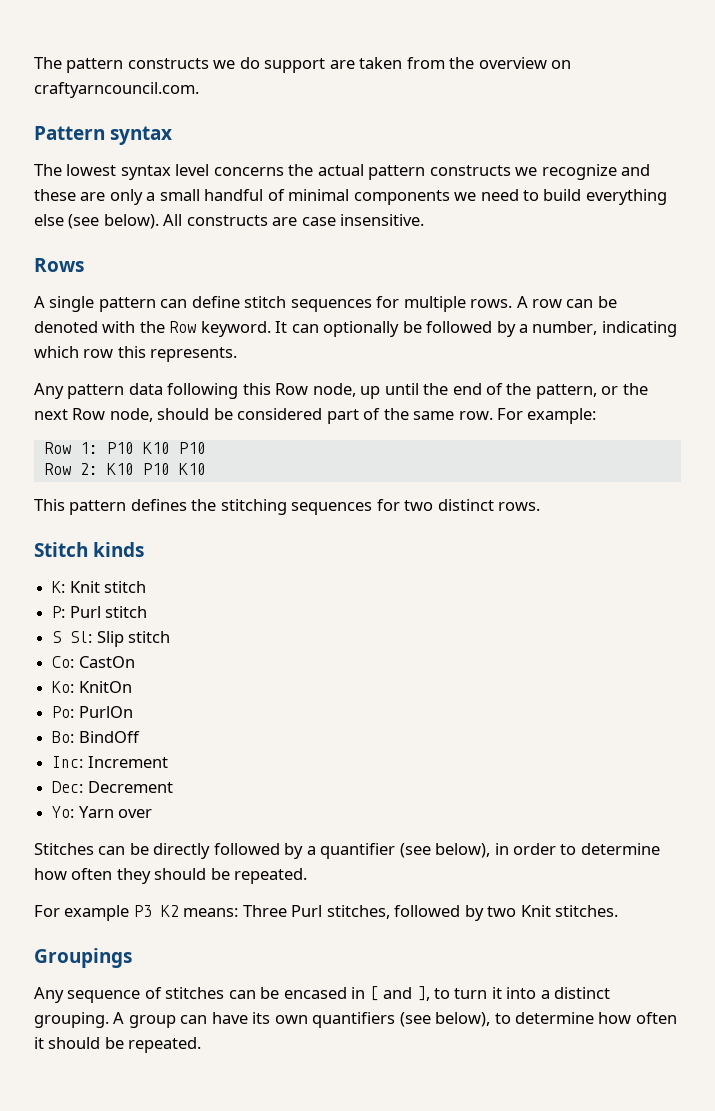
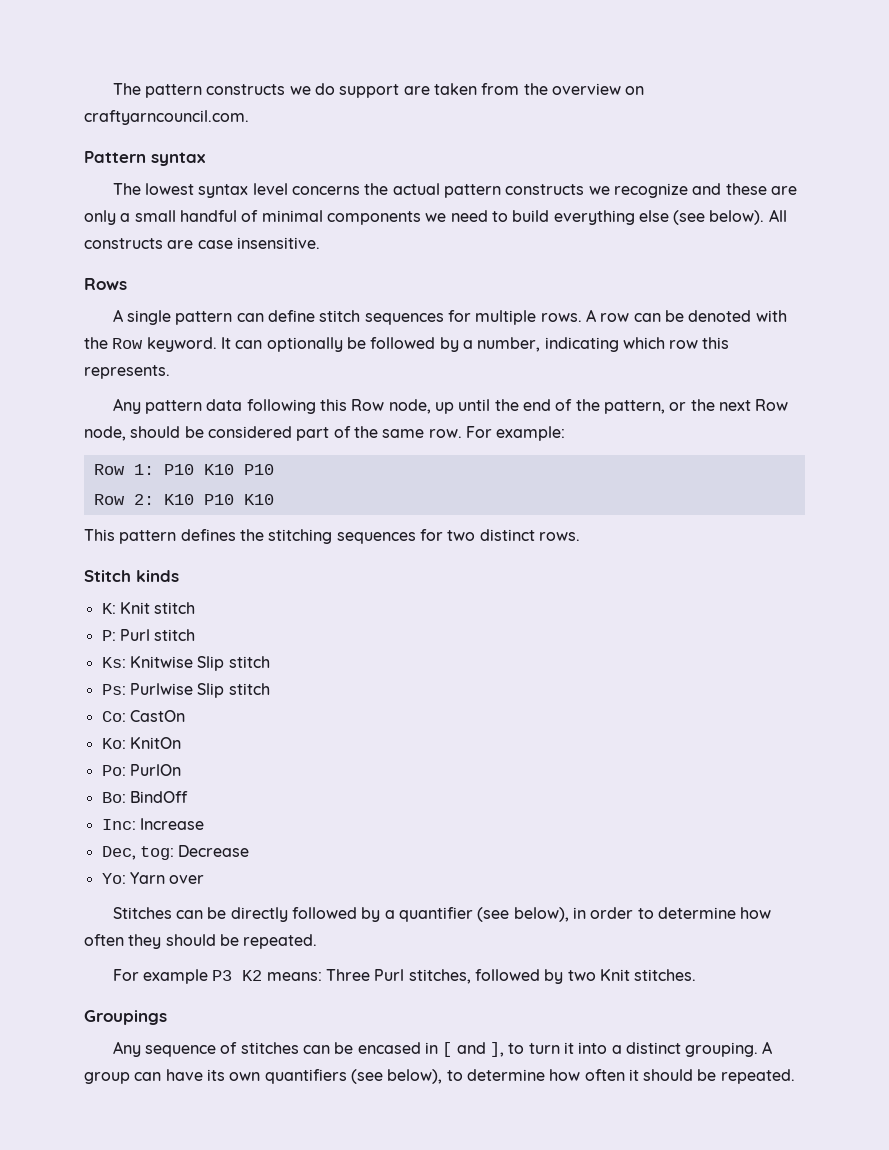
[52,631,93,643] S Sl: -> [101,656,270,671] [101,683,193,695] Ks: Knitwise Slip stitch // Ps: Purlwise
[87,756,168,768] [52,781,173,793] Increment // Dec: Decrement -> [139,818,204,830] [101,845,250,860] Increase // Dec, tog: Decrease

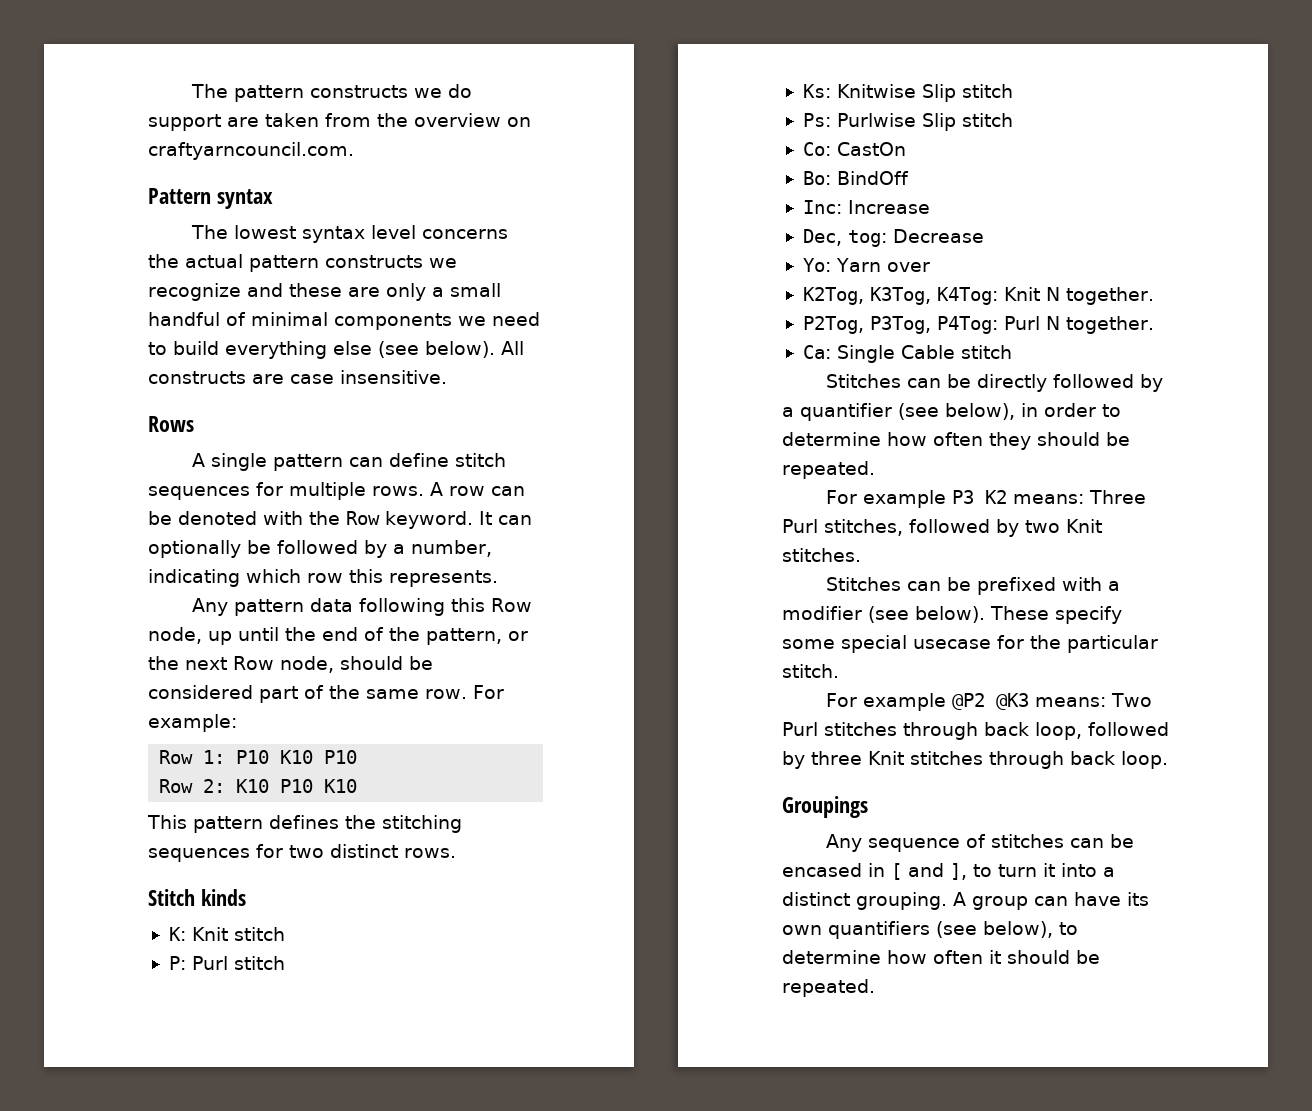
[101,737,181,749] [101,764,181,776] // Ko: KnitOn // Po: PurlOn -> (906, 149) none
(205, 879) none -> [802,287,1154,305] [802,316,1154,334] [802,345,1012,363] // K2Tog, K3Tog, K4Tog: Knit N together. // P2Tog, P3Tog, P4Tog: Purl N together. // Ca: Single Cable stitch
(697, 975) none -> [825,577,1120,595] [782,606,1122,624] [782,635,1158,653] [782,664,839,678] [825,693,1152,711] [782,722,1169,740] [782,751,1168,769] // Stitches can be prefixed with a modifier (see below). These specify some special usecase for the particular stitch. // For example @P2 @K3 means: Two Purl stitches through back loop, followed by three Knit stitches through back loop.

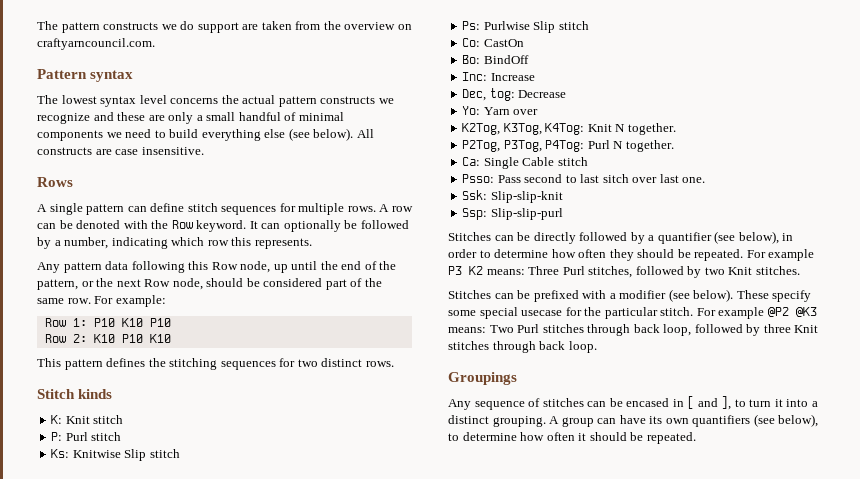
(1012, 352) none -> [462,174,706,183] [462,190,563,203] [462,208,563,220] // Psso: Pass second to last sitch over last one. // Ssk: Slip-slip-knit // Ssp: Slip-slip-purl
(875, 470) // -> (744, 255) none
(839, 671) // -> (694, 311) none

